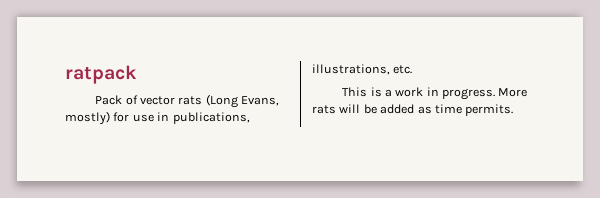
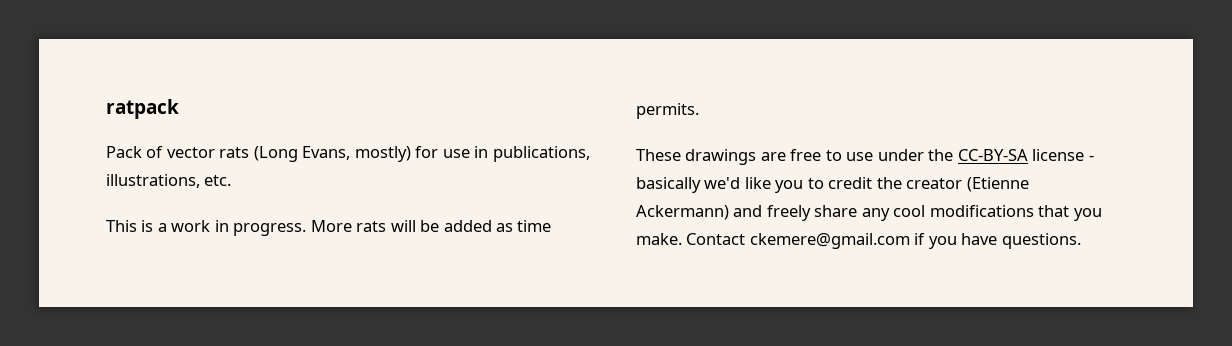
(514, 110) none -> [636,149,1094,165] [636,177,1029,193] [636,205,1102,221] [636,233,1081,249] // These drawings are free to use under the CC-BY-SA license - basically we'd like you to credit the creator (Etienne Ackermann) and freely share any cool modifications that you make. Contact ckemere@gmail.com if you have questions.

